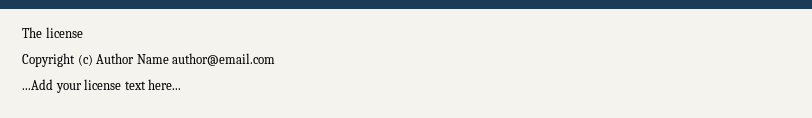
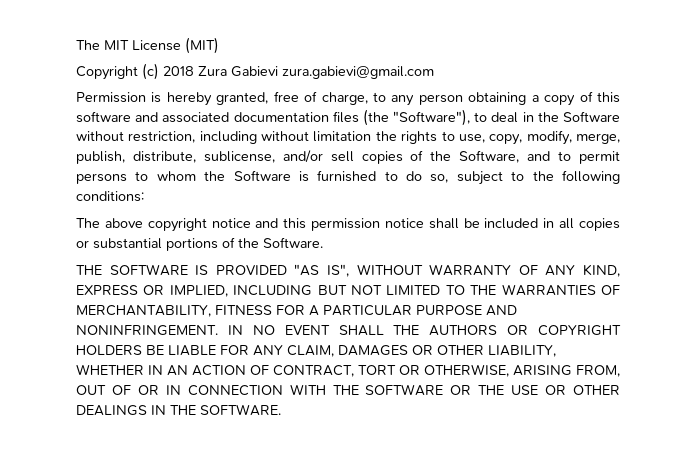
[22,27,83,38] The license -> [76,37,219,54] The MIT License (MIT)
[96,53,276,66] [22,79,182,93] Author Name author@email.com // ...Add your license text here... -> [163,66,434,79] [76,91,621,106] [76,109,620,126] [76,130,621,145] [76,150,621,164] [76,170,620,185] [76,191,144,202] [76,218,621,232] [76,237,323,251] [76,264,621,277] [76,284,620,297] [76,305,517,317] [76,325,621,336] [76,345,556,357] [76,364,620,377] [76,384,621,396] [76,404,281,416] 2018 Zura Gabievi zura.gabievi@gmail.com // Permission is hereby granted, free of charge, to any person obtaining a copy of this software and associated documentation files (the "Software"), to deal in the Software without restriction, including without limitation the rights to use, copy, modify, merge, publish, distribute, sublicense, and/or sell copies of the Software, and to permit persons to whom the Software is furnished to do so, subject to the following conditions: // The above copyright notice and this permission notice shall be included in all copies or substantial portions of the Software. // THE SOFTWARE IS PROVIDED "AS IS", WITHOUT WARRANTY OF ANY KIND, EXPRESS OR IMPLIED, INCLUDING BUT NOT LIMITED TO THE WARRANTIES OF MERCHANTABILITY, FITNESS FOR A PARTICULAR PURPOSE AND NONINFRINGEMENT. IN NO EVENT SHALL THE AUTHORS OR COPYRIGHT HOLDERS BE LIABLE FOR ANY CLAIM, DAMAGES OR OTHER LIABILITY, WHETHER IN AN ACTION OF CONTRACT, TORT OR OTHERWISE, ARISING FROM, OUT OF OR IN CONNECTION WITH THE SOFTWARE OR THE USE OR OTHER DEALINGS IN THE SOFTWARE.

